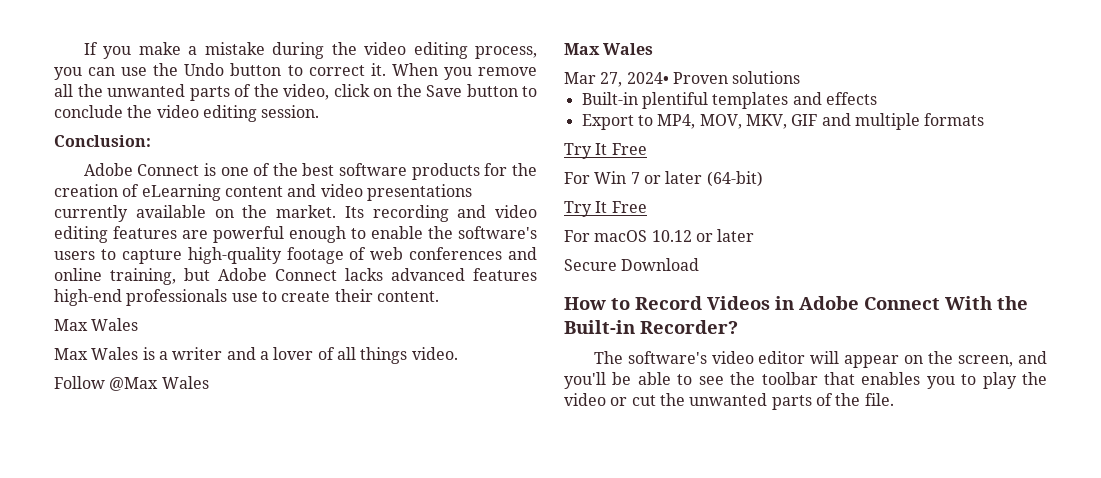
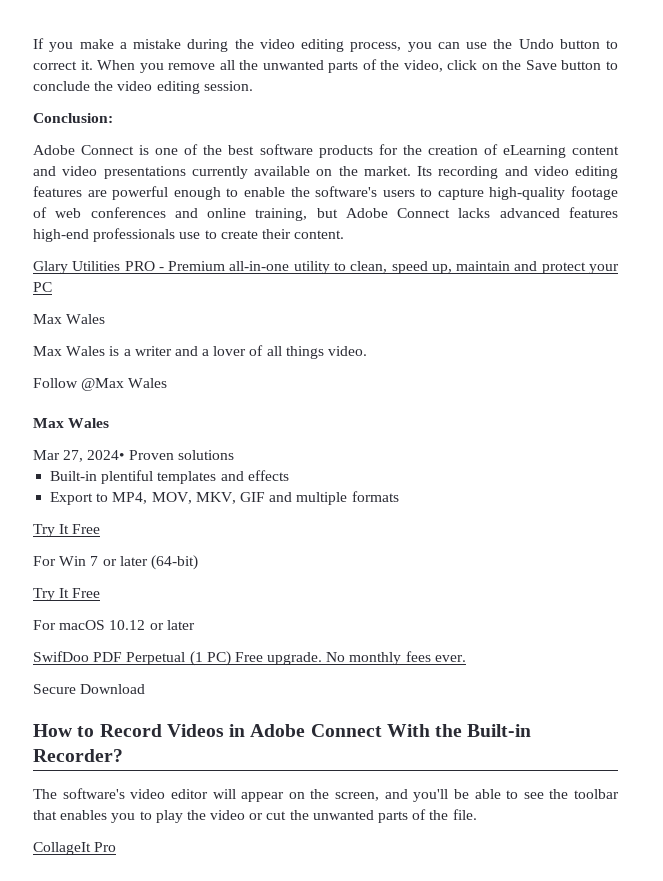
(439, 296) none -> [33,261,619,274] [33,282,52,292] // Glary Utilities PRO - Premium all-in-one utility to clean, speed up, maintain and protect your PC
(755, 235) none -> [33,651,466,666] // SwifDoo PDF Perpetual (1 PC) Free upgrade. No monthly fees ever.
(894, 399) none -> [33,842,117,855] // CollageIt Pro

